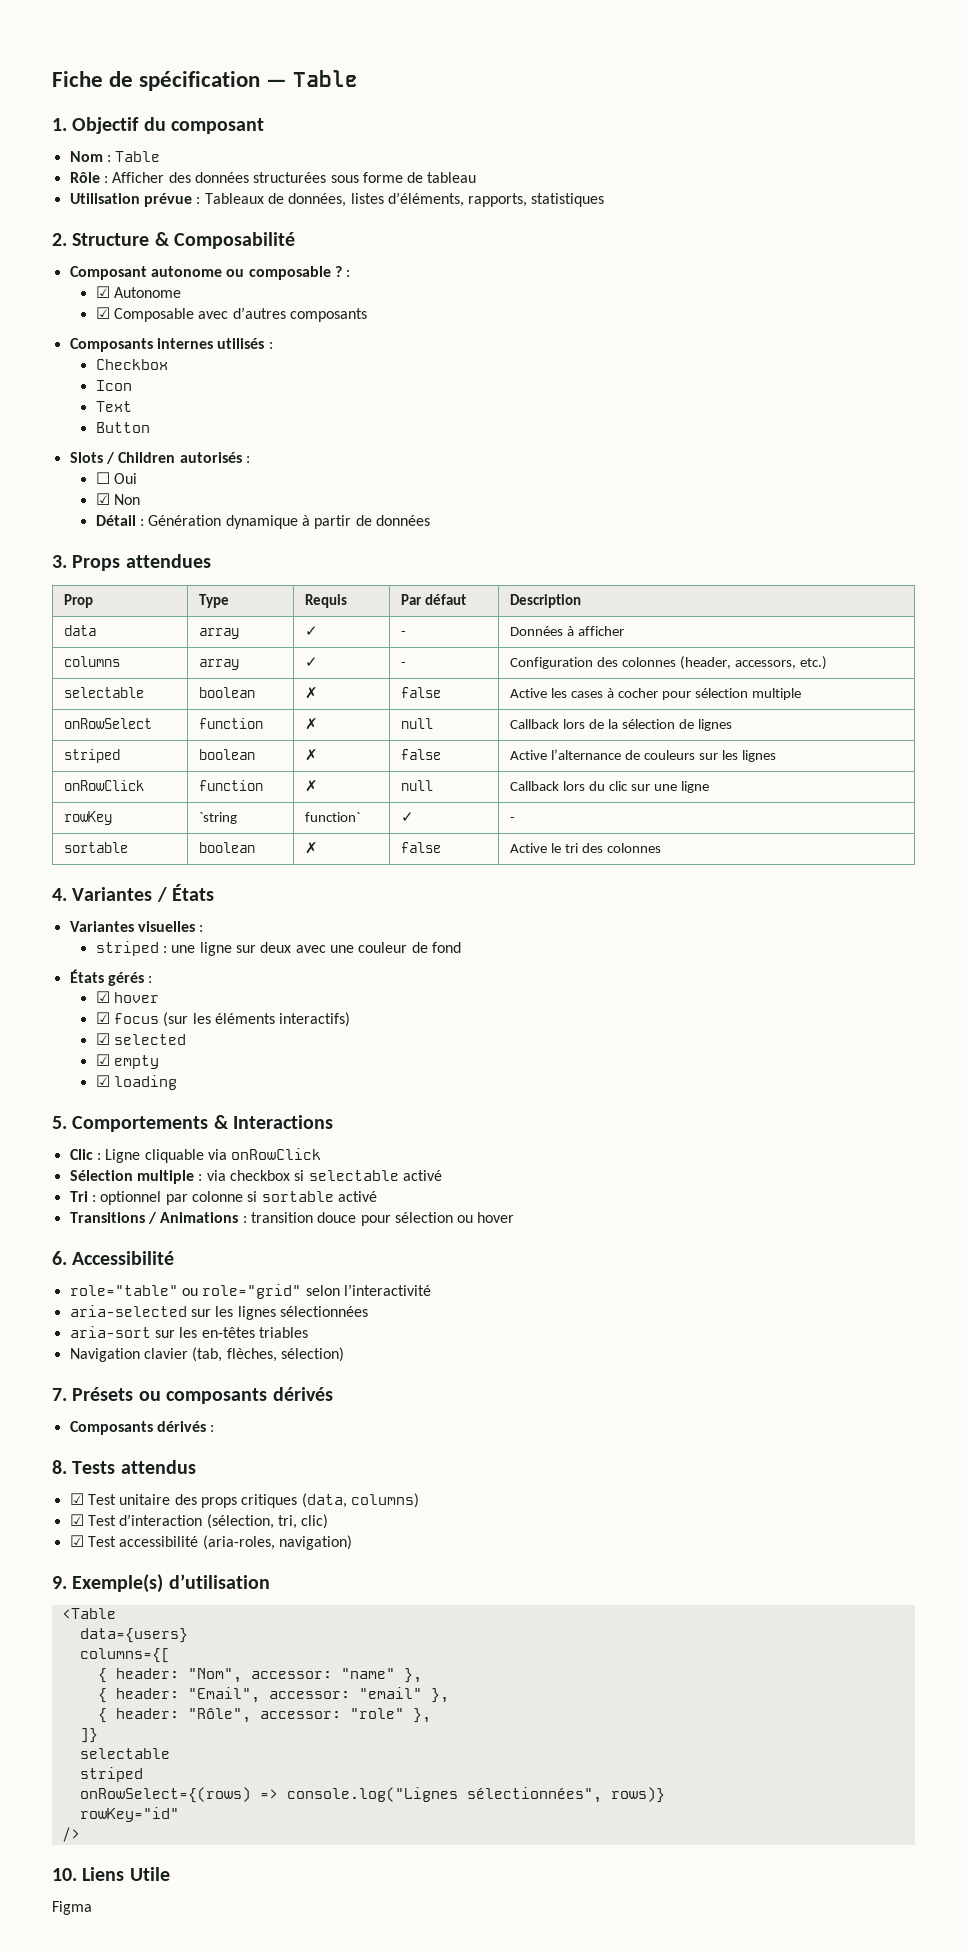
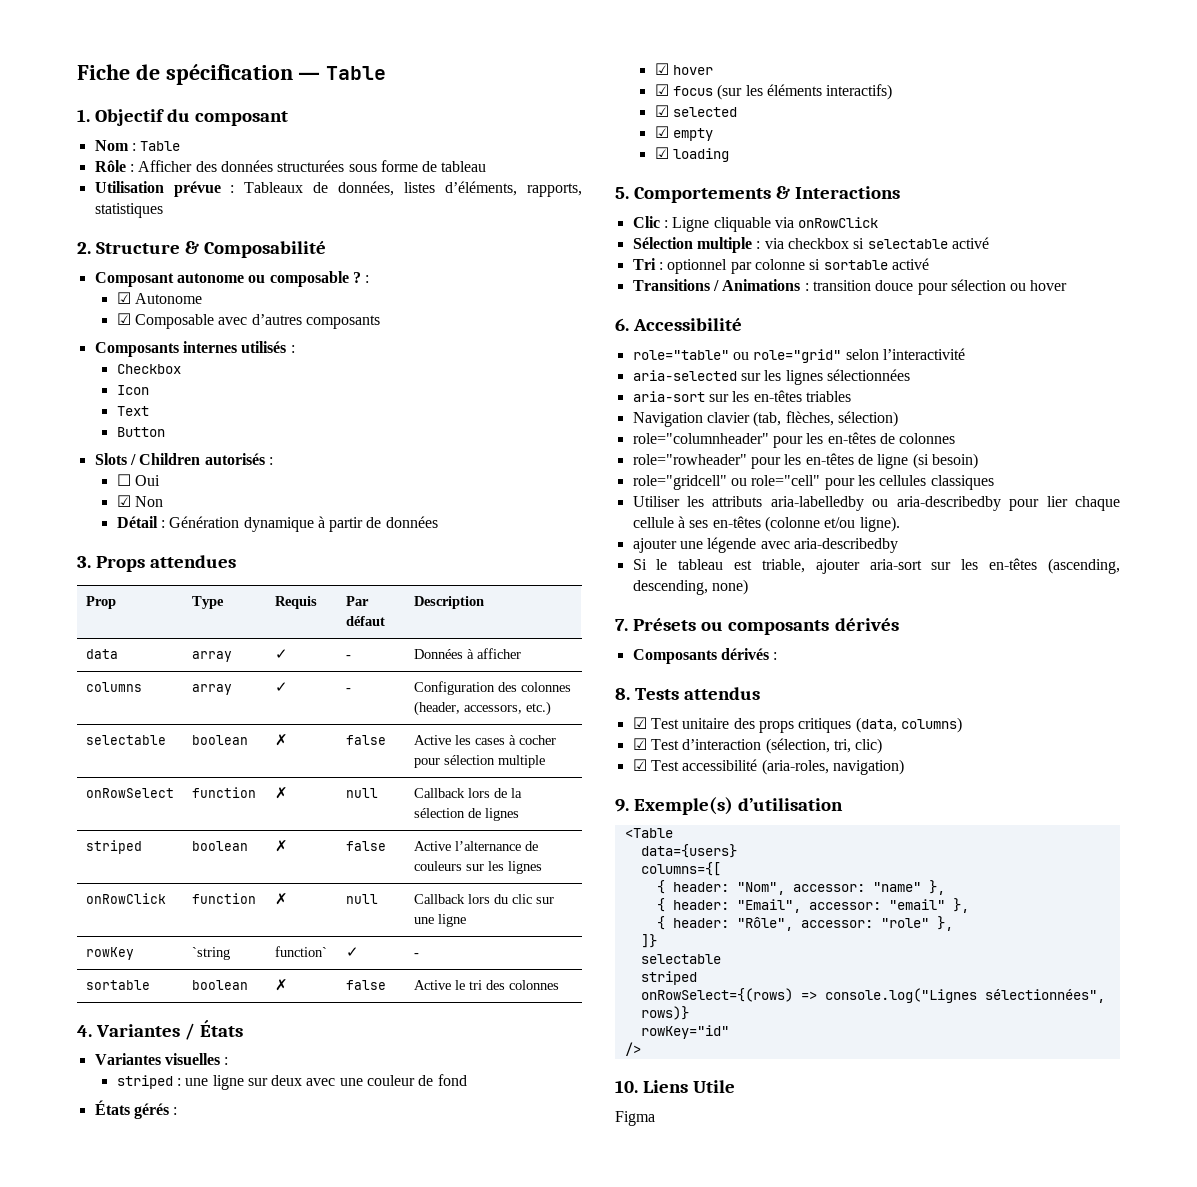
(344, 1354) none -> [632,432,956,448] [632,453,978,469] [632,475,994,490] [632,496,1120,511] [632,516,900,532] [632,537,898,553] [632,558,1120,574] [632,579,748,595] // role="columnheader" pour les en-têtes de colonnes // role="rowheader" pour les en-têtes de ligne (si besoin) // role="gridcell" ou role="cell" pour les cellules classiques // Utiliser les attributs aria-labelledby ou aria-describedby pour lier chaque cellule à ses en-têtes (colonne et/ou ligne). // ajouter une légende avec aria-describedby // Si le tableau est triable, ajouter aria-sort sur les en-têtes (ascending, descending, none)

